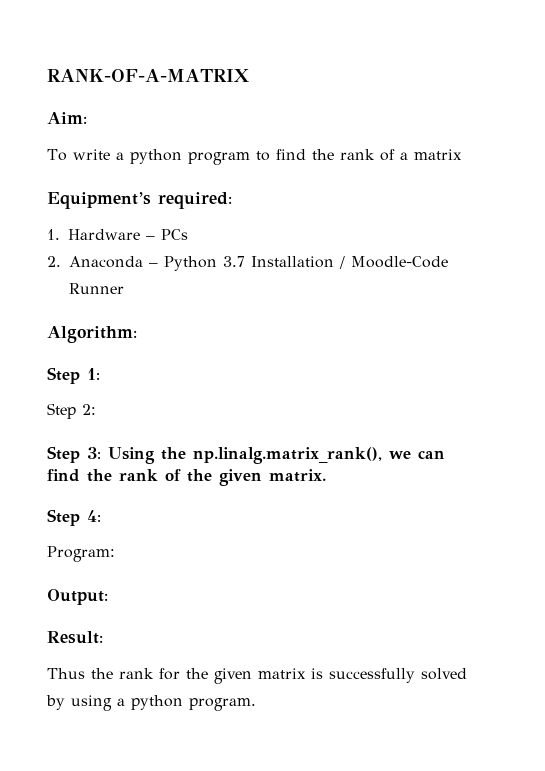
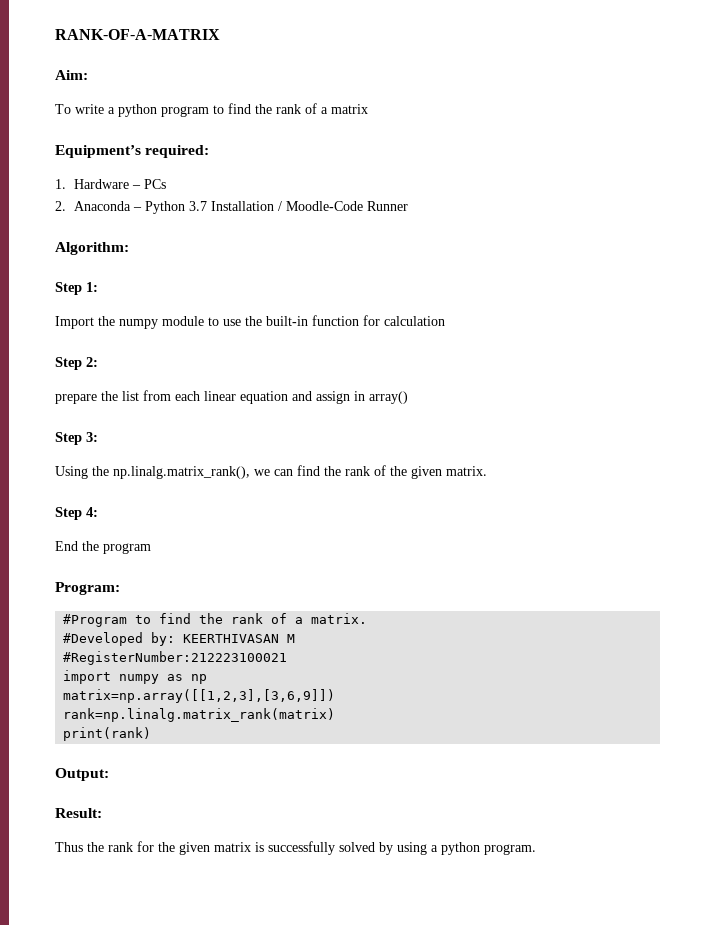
[47,403,96,419] Step 2: -> [55,315,445,329] [55,357,98,370] [55,390,408,404] Import the numpy module to use the built-in function for calculation // Step 2: // prepare the list from each linear equation and assign in array()
(101, 453) none -> (98, 437) //
[47,546,115,562] Program: -> [55,541,151,554] [55,582,120,595] [63,613,368,627] [63,632,296,646] [63,651,288,665] [63,670,208,684] [63,689,336,703] [63,708,336,722] [63,727,152,741] End the program // Program: // #Program to find the rank of a matrix. // #Developed by: KEERTHIVASAN M // #RegisterNumber:212223100021 // import numpy as np // matrix=np.array([[1,2,3],[3,6,9]]) // rank=np.linalg.matrix_rank(matrix) // print(rank)

